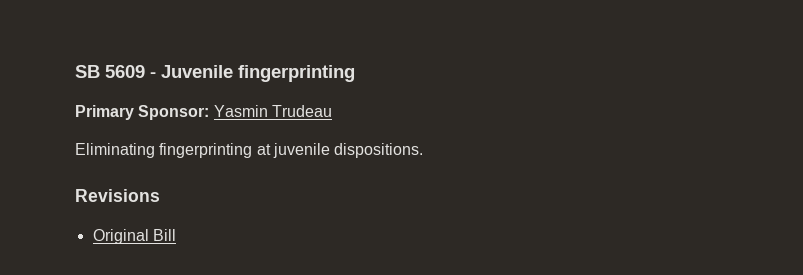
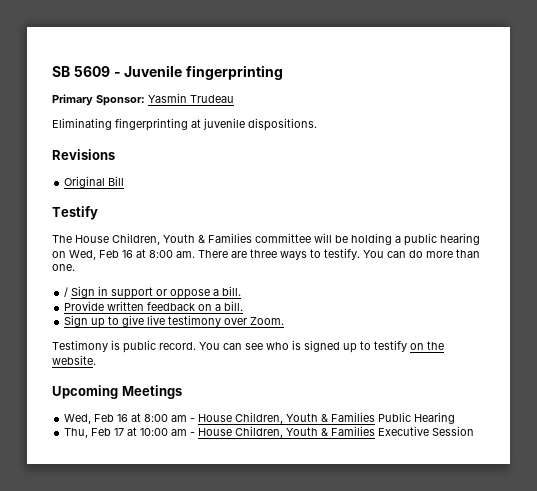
(176, 235) none -> [52,206,98,220] [52,233,480,246] [52,248,480,260] [52,264,75,271] [64,286,242,299] [64,301,244,311] [64,315,285,328] [52,340,444,353] [52,355,96,365] [52,385,182,399] [64,412,456,424] [64,426,475,438] // Testify // The House Children, Youth & Families committee will be holding a public hearing on Wed, Feb 16 at 8:00 am. There are three ways to testify. You can do more than one. // / Sign in support or oppose a bill. // Provide written feedback on a bill. // Sign up to give live testimony over Zoom. // Testimony is public record. You can see who is signed up to testify on the website. // Upcoming Meetings // Wed, Feb 16 at 8:00 am - House Children, Youth & Families Public Hearing // Thu, Feb 17 at 10:00 am - House Children, Youth & Families Executive Session

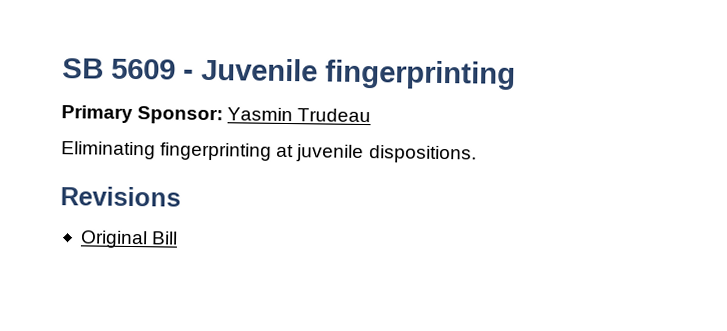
[52,206,98,220] [52,233,480,246] [52,248,480,260] [52,264,75,271] [64,286,242,299] [64,301,244,311] [64,315,285,328] [52,340,444,353] [52,355,96,365] [52,385,182,399] [64,412,456,424] [64,426,475,438] // Testify // The House Children, Youth & Families committee will be holding a public hearing on Wed, Feb 16 at 8:00 am. There are three ways to testify. You can do more than one. // / Sign in support or oppose a bill. // Provide written feedback on a bill. // Sign up to give live testimony over Zoom. // Testimony is public record. You can see who is signed up to testify on the website. // Upcoming Meetings // Wed, Feb 16 at 8:00 am - House Children, Youth & Families Public Hearing // Thu, Feb 17 at 10:00 am - House Children, Youth & Families Executive Session -> (179, 238) none

